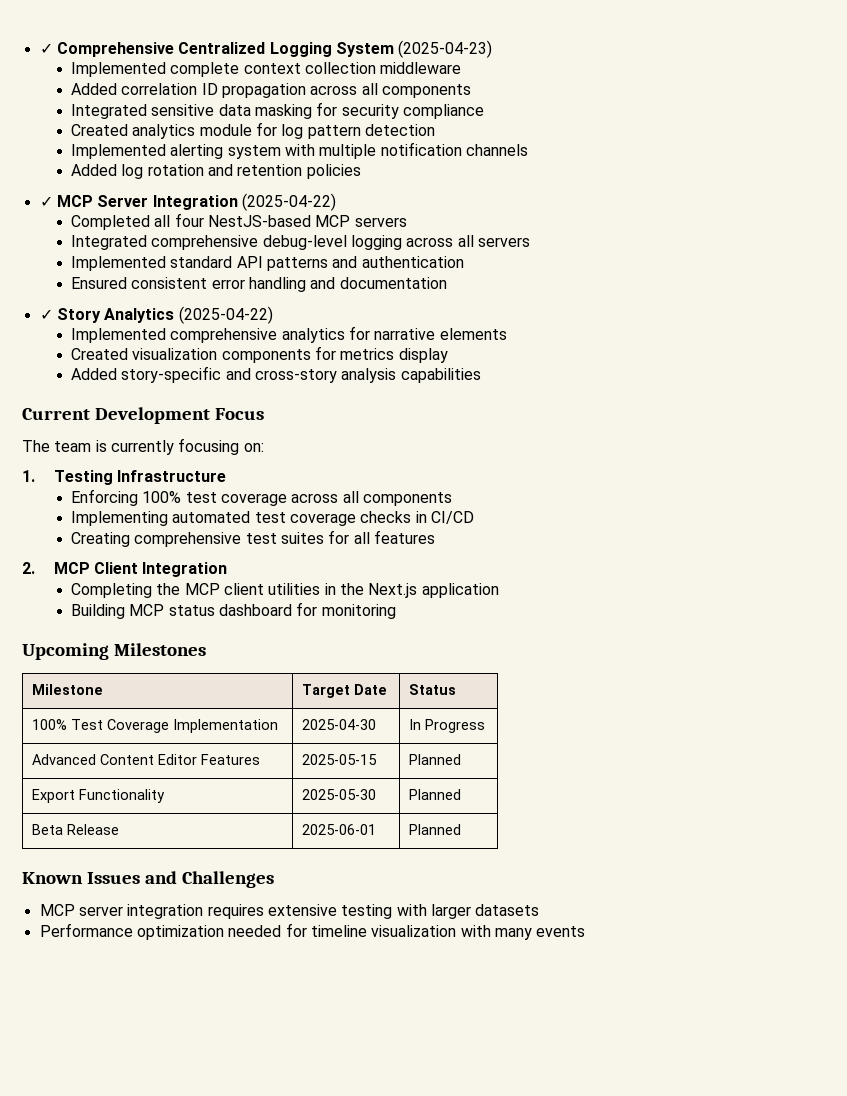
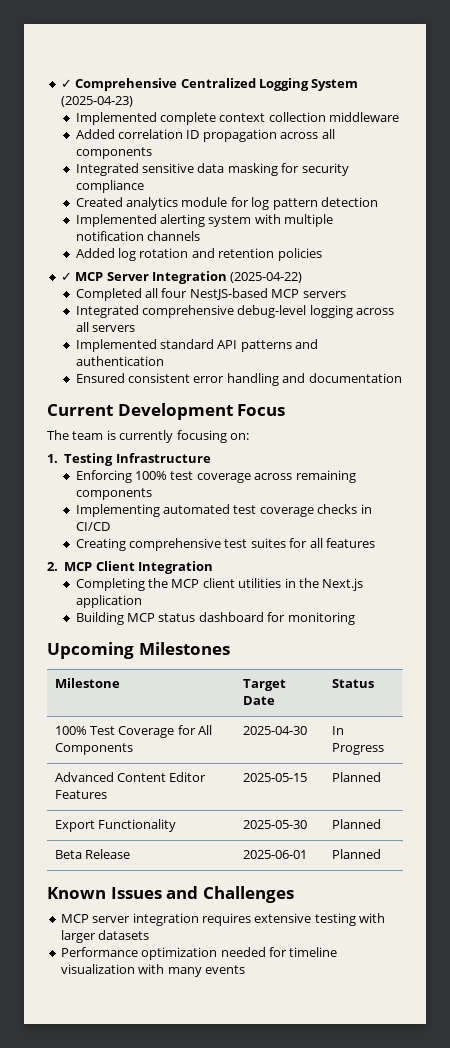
[39,306,273,324] [71,326,507,343] [71,346,448,363] [71,366,481,383] // ✓ Story Analytics (2025-04-22) // Implemented comprehensive analytics for narrative elements // Created visualization components for metrics display // Added story-specific and cross-story analysis capabilities -> (402, 378) none
[342,491,359,503] all -> [295,470,356,483] remaining
[172,719,278,733] Implementation -> [177,725,213,735] [54,743,133,755] for All Components

